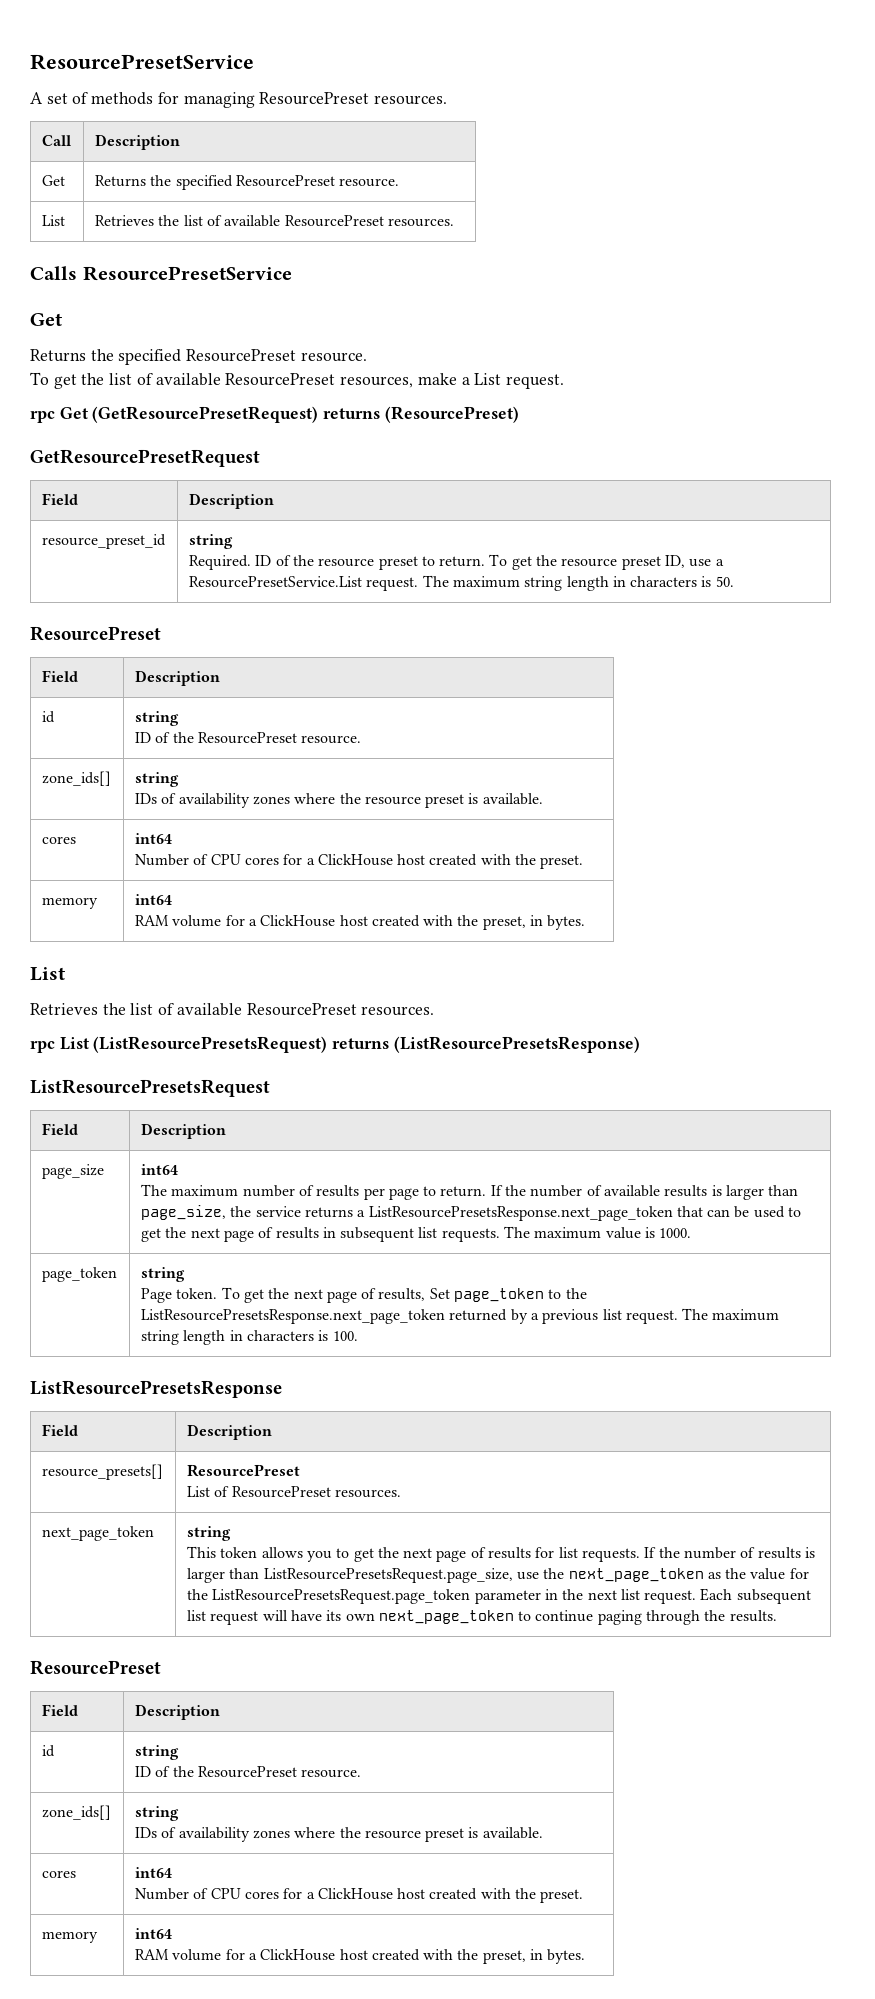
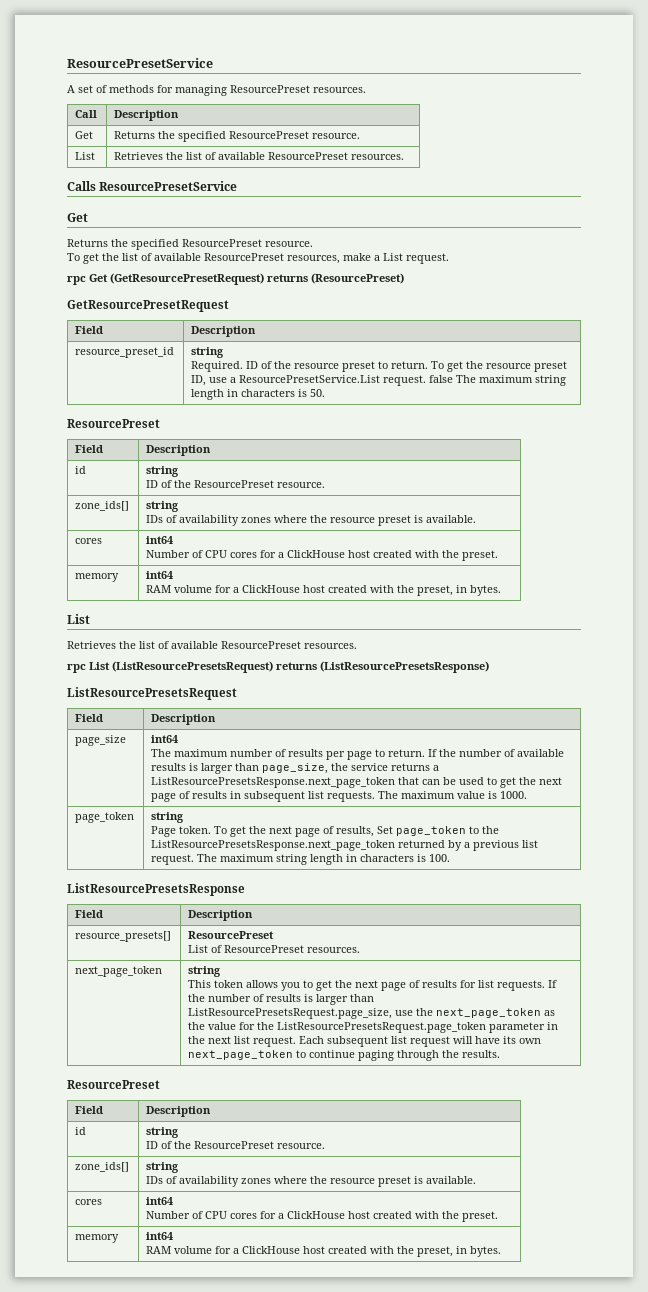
(419, 584) none -> [429,375,454,383] false

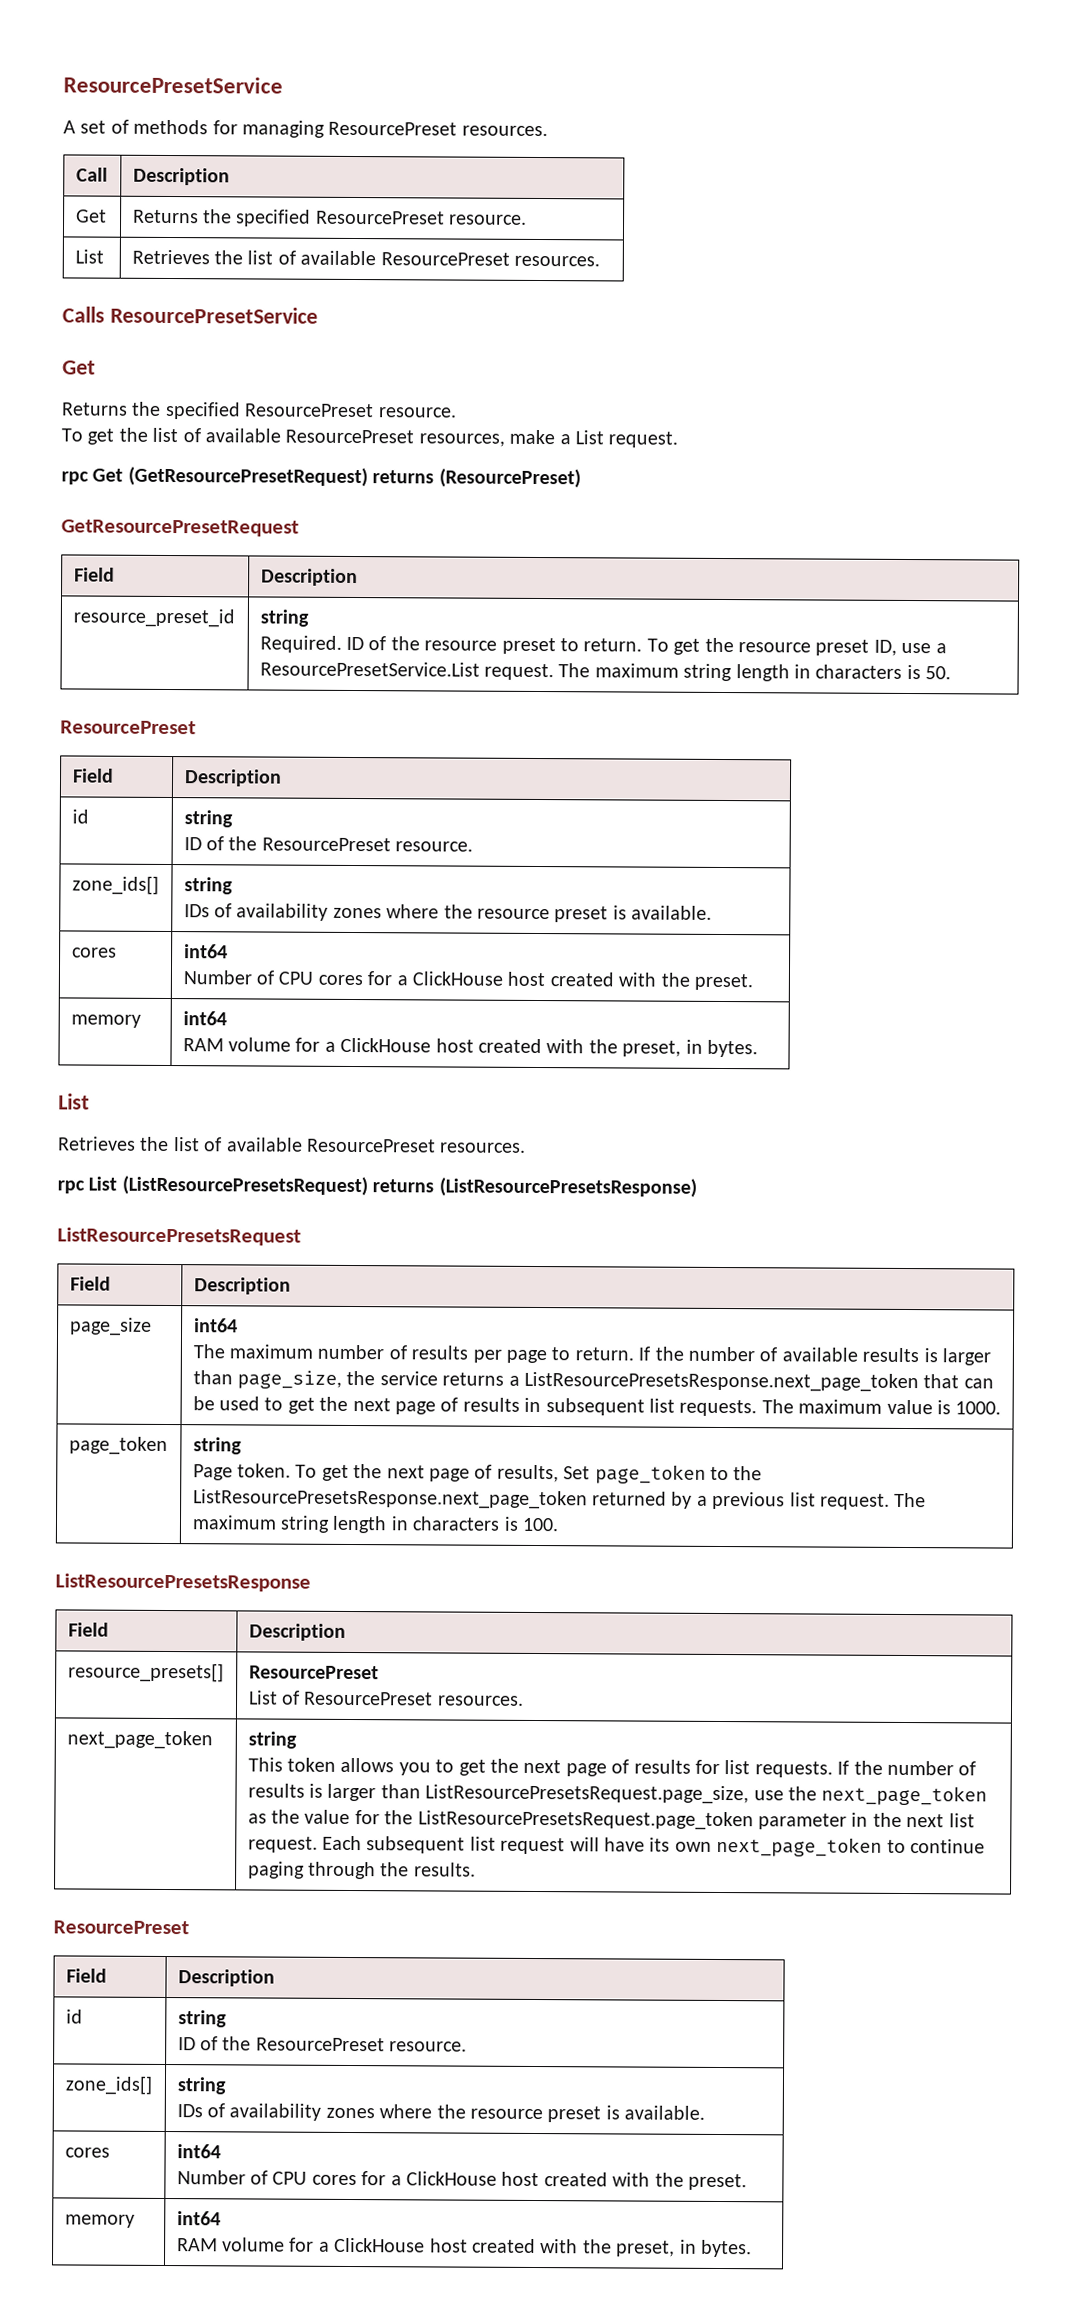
[429,375,454,383] false -> (554, 672) none

